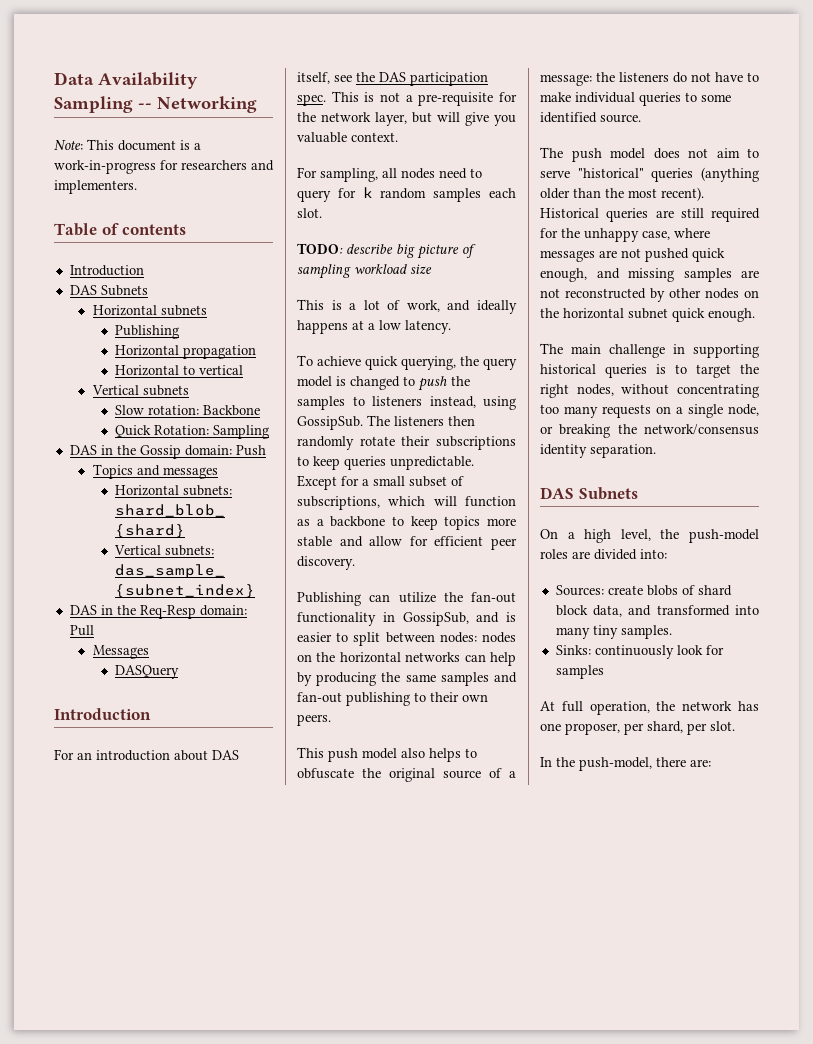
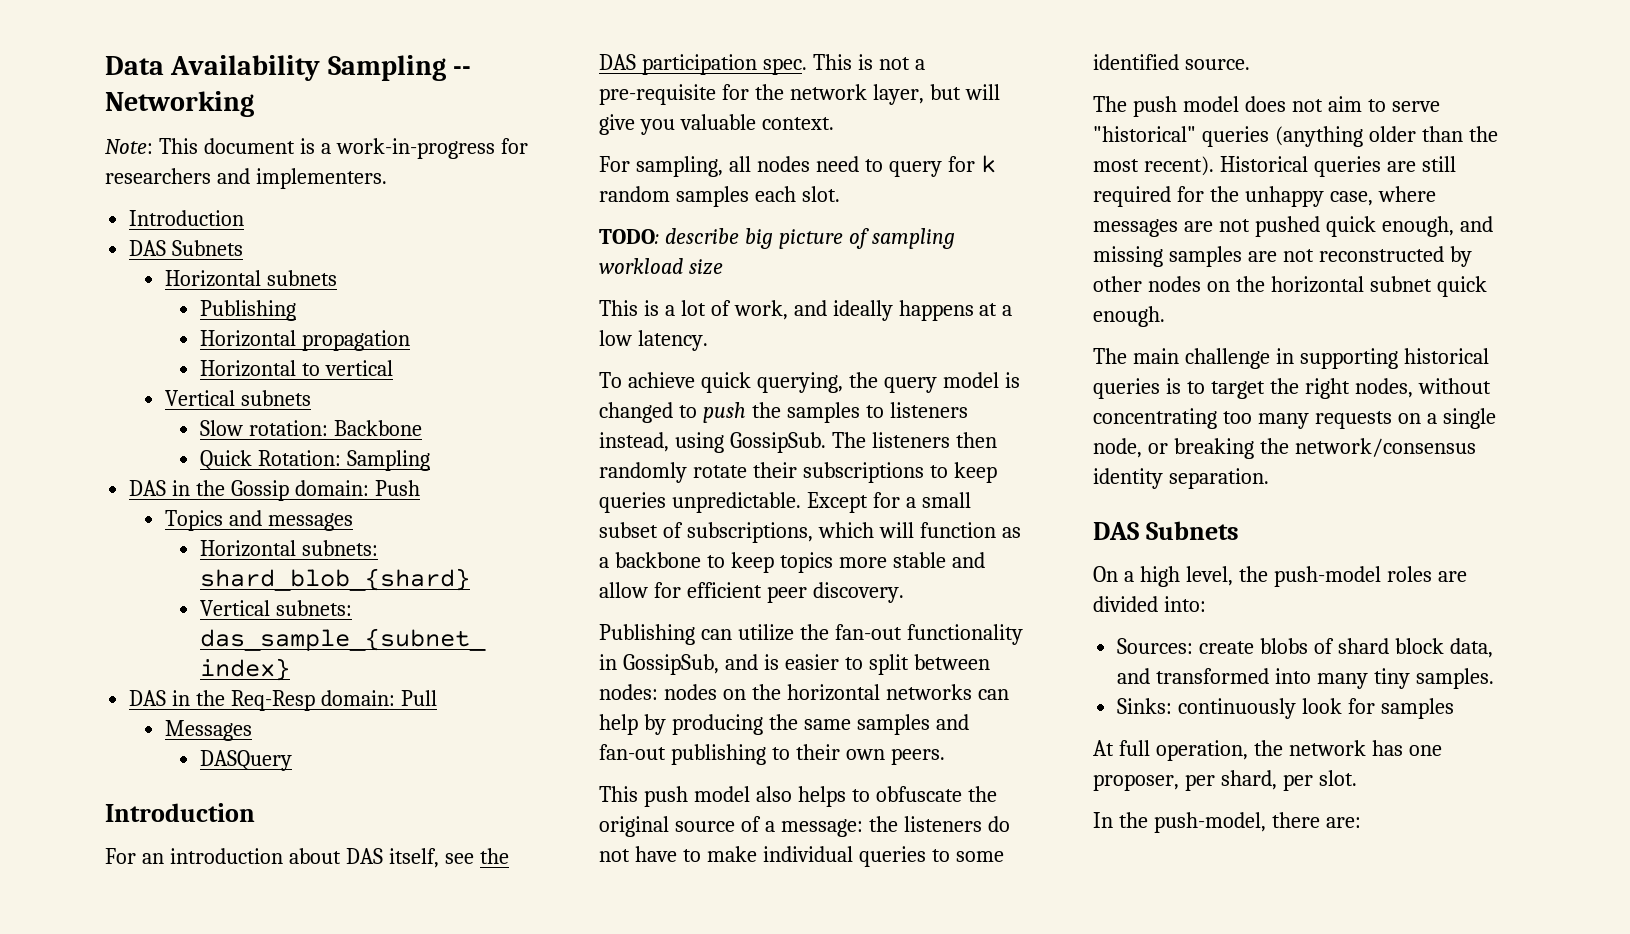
[54,223,187,236] // Table of contents -> (387, 178) none

